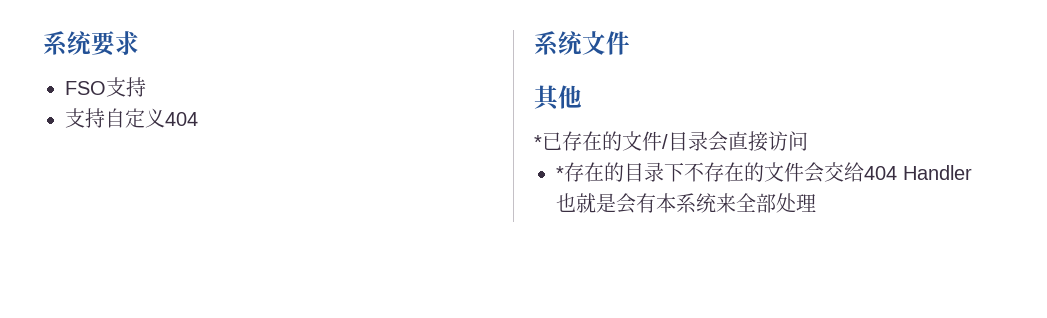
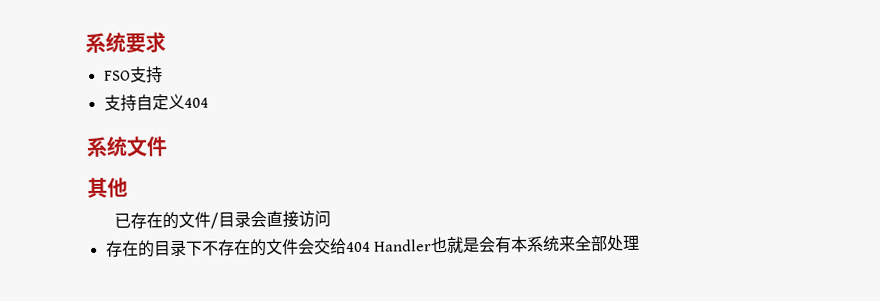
[534,135,542,149] * -> (128, 187) none
[556,166,564,180] * -> (332, 219) none

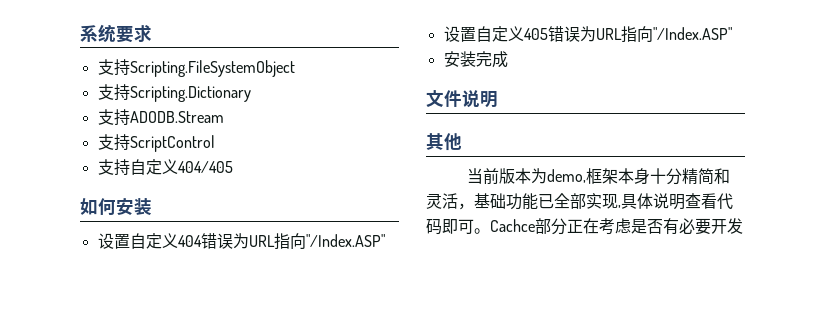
[103,66,163,84] [103,93,209,112] [86,135,168,158] FSO支持 // 支持自定义404 // 系统文件 -> [97,59,295,77] [97,84,251,102] [97,109,224,126] [97,134,215,152] [97,159,233,176] [80,198,152,216] [97,233,385,250] [443,26,732,43] [443,51,508,68] [426,90,498,108] 支持Scripting.FileSystemObject // 支持Scripting.Dictionary // 支持ADODB.Stream // 支持ScriptControl // 支持自定义404/405 // 如何安装 // 设置自定义404错误为URL指向"/Index.ASP" // 设置自定义405错误为URL指向"/Index.ASP" // 安装完成 // 文件说明
[114,210,332,230] [105,234,640,258] 已存在的文件/目录会直接访问 // 存在的目录下不存在的文件会交给404 Handler也就是会有本系统来全部处理 -> [467,168,731,185] [426,193,733,210] [426,218,743,235] 当前版本为demo,框架本身十分精简和灵活，基础功能已全部实现,具体说明查看代码即可。Cachce部分正在考虑是否有必要开发

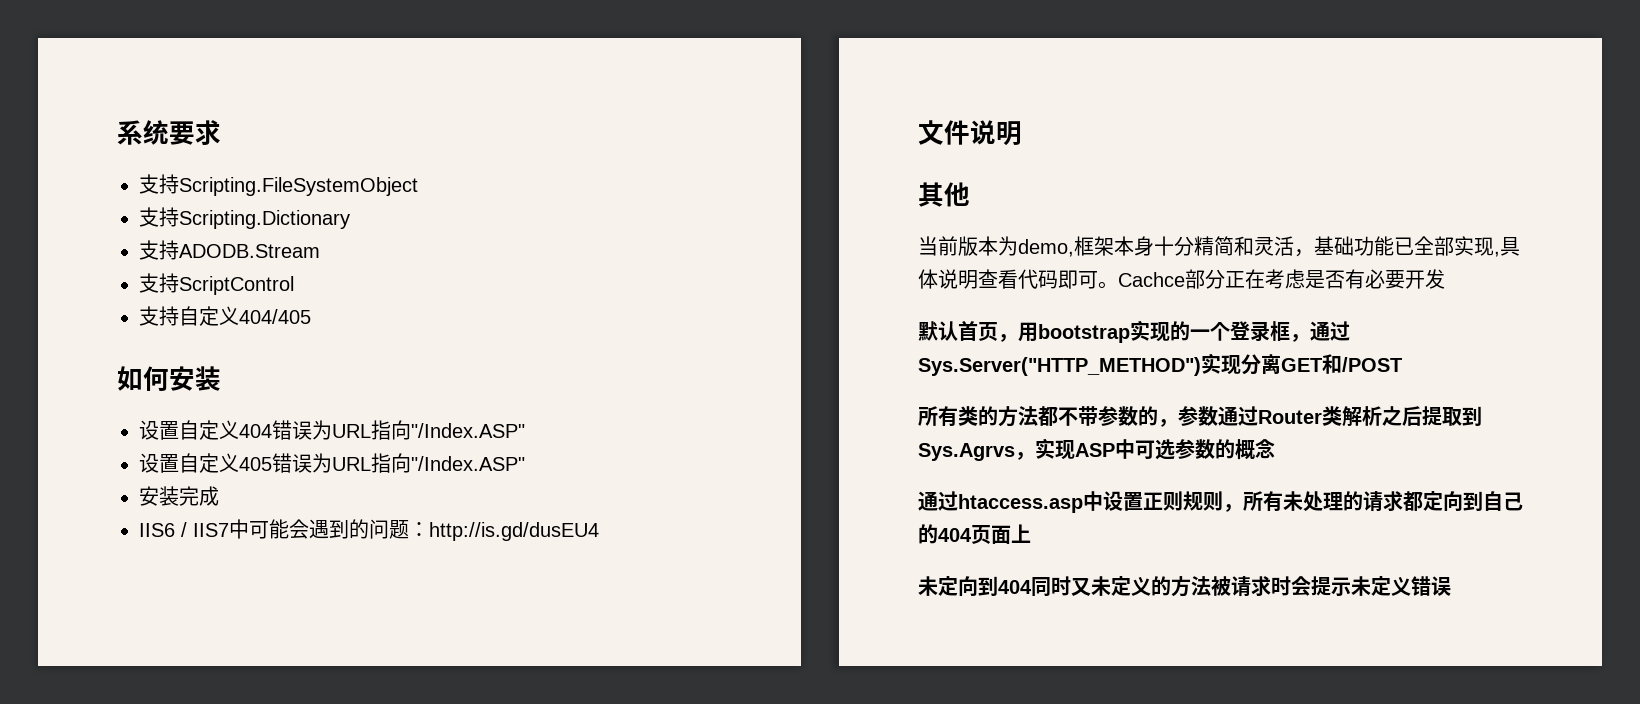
(508, 59) none -> [139,519,599,541] // IIS6 / IIS7中可能会遇到的问题：http://is.gd/dusEU4
(743, 226) none -> [918,320,1350,343] [918,353,1402,376] [918,406,1482,427] [918,438,1275,461] [918,491,1523,513] [918,524,1031,544] [918,576,1451,597] // 默认首页，用bootstrap实现的一个登录框，通过Sys.Server("HTTP_METHOD")实现分离GET和/POST // 所有类的方法都不带参数的，参数通过Router类解析之后提取到Sys.Agrvs，实现ASP中可选参数的概念 // 通过htaccess.asp中设置正则规则，所有未处理的请求都定向到自己的404页面上 // 未定向到404同时又未定义的方法被请求时会提示未定义错误

